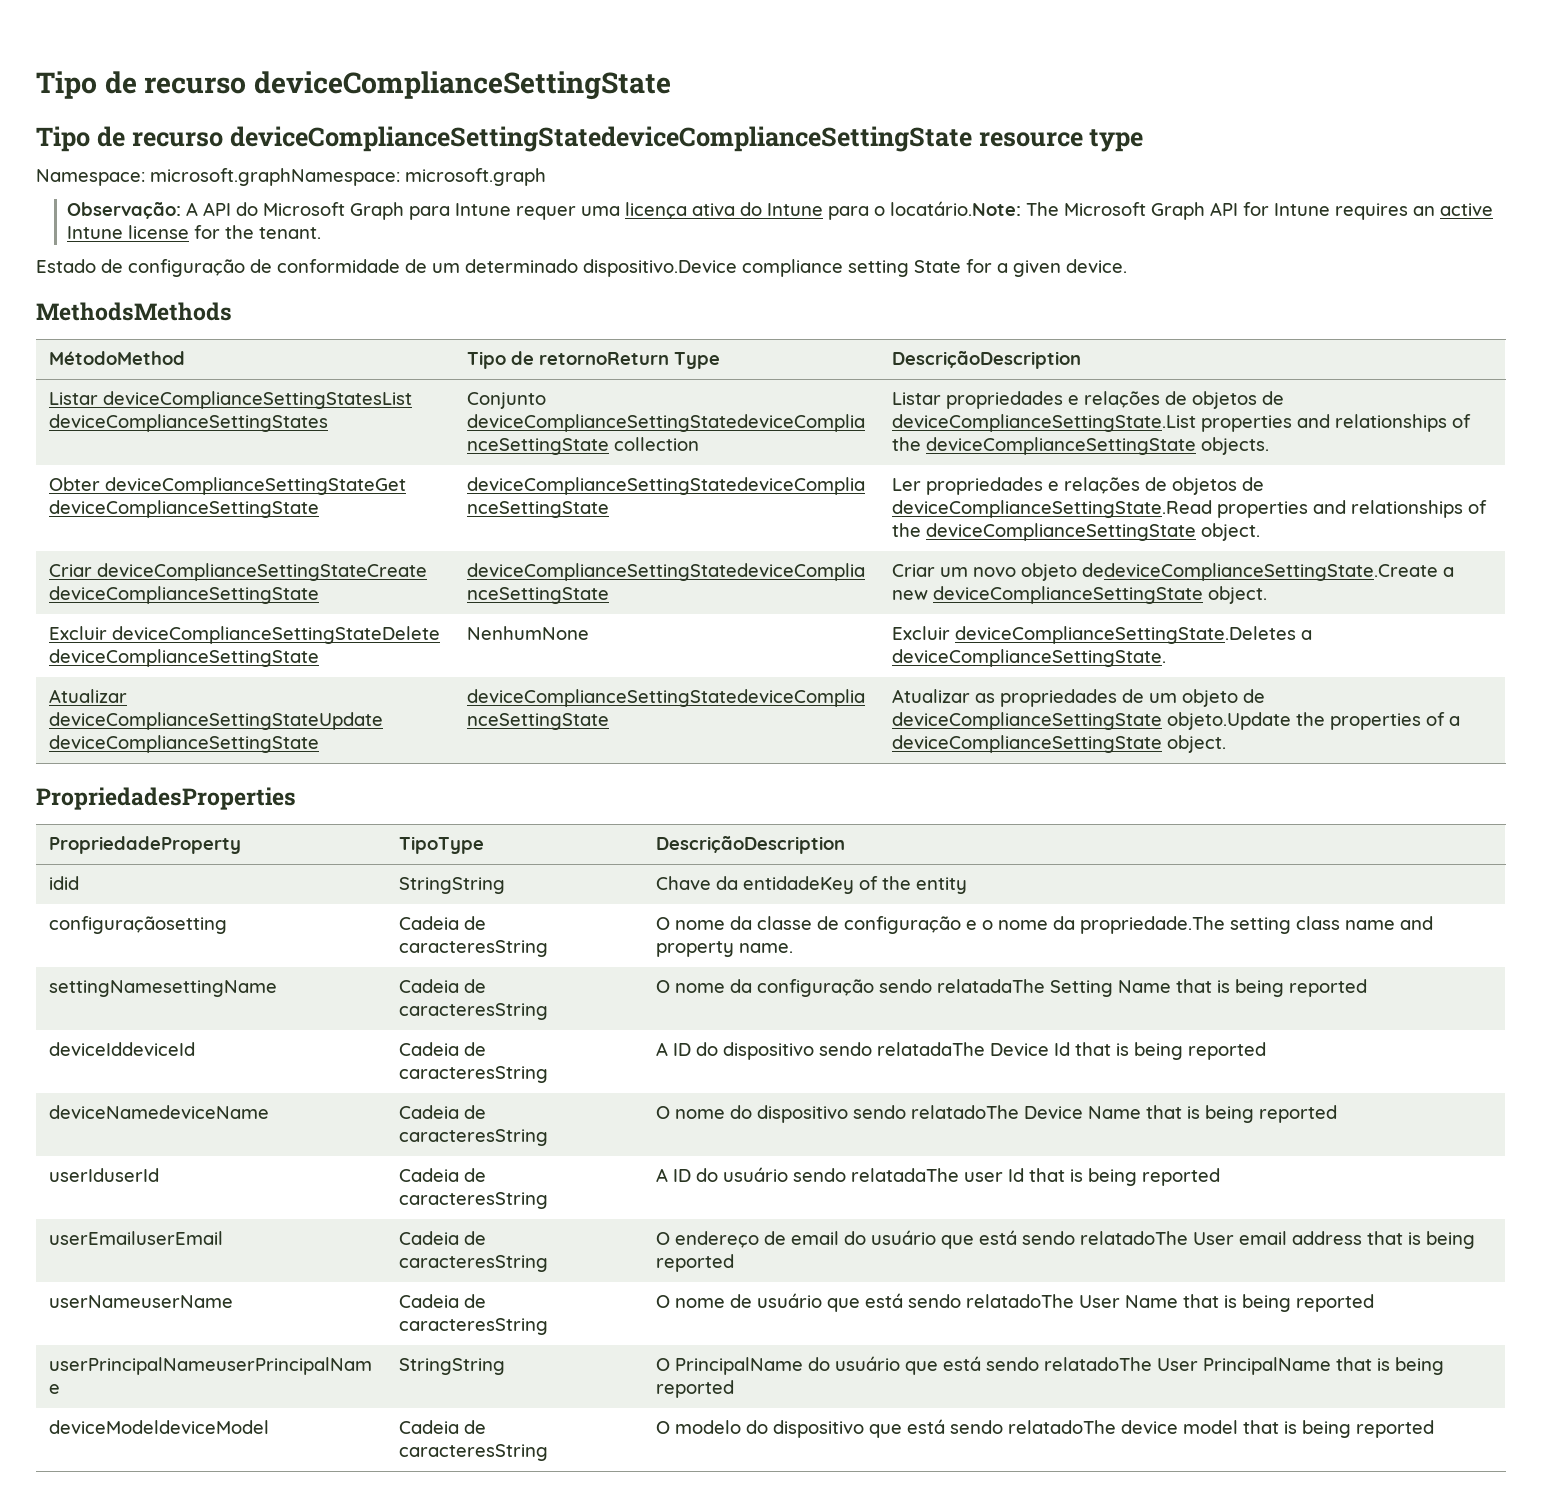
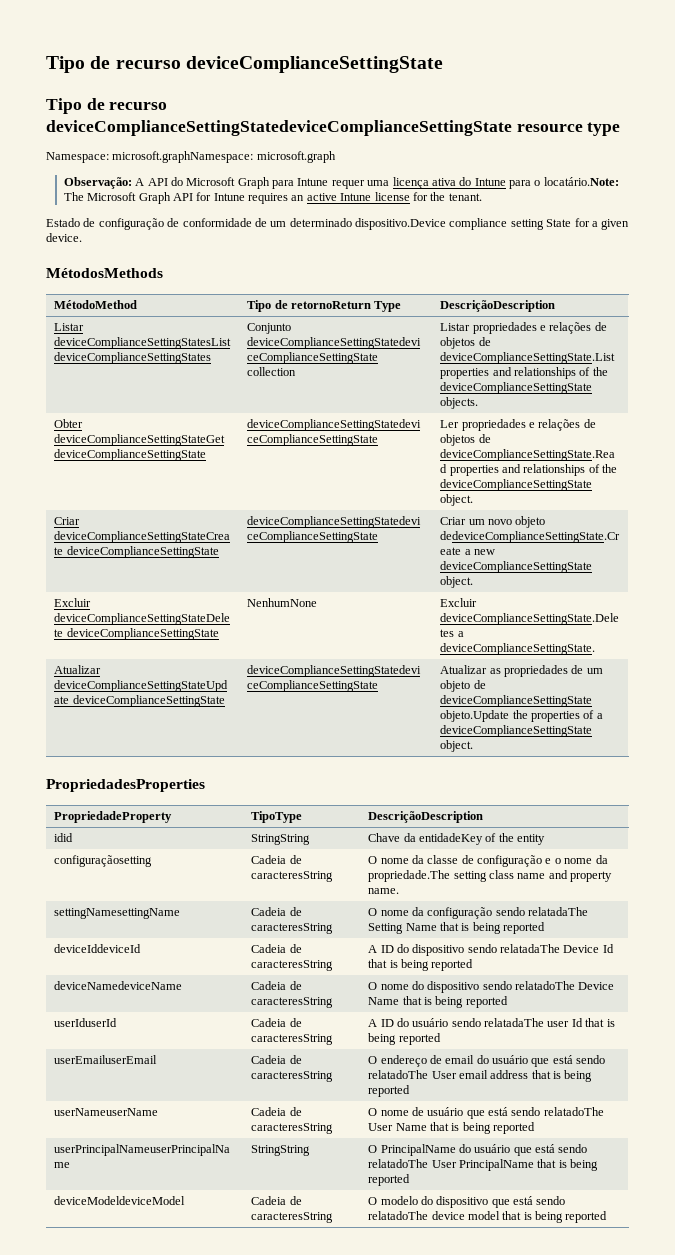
[36,302,232,321] MethodsMethods -> [46,268,163,278] MétodosMethods

